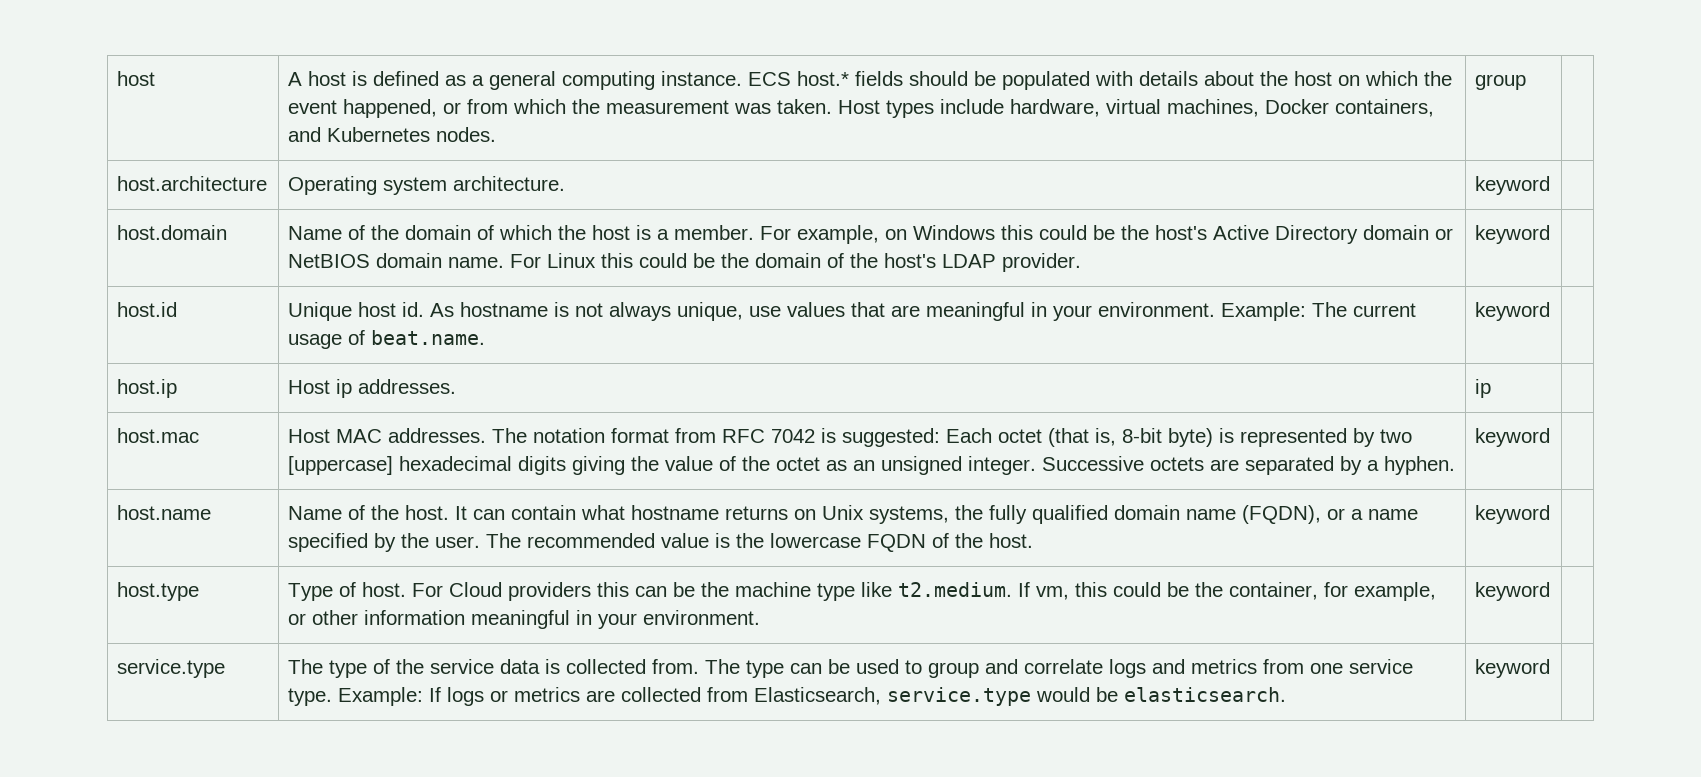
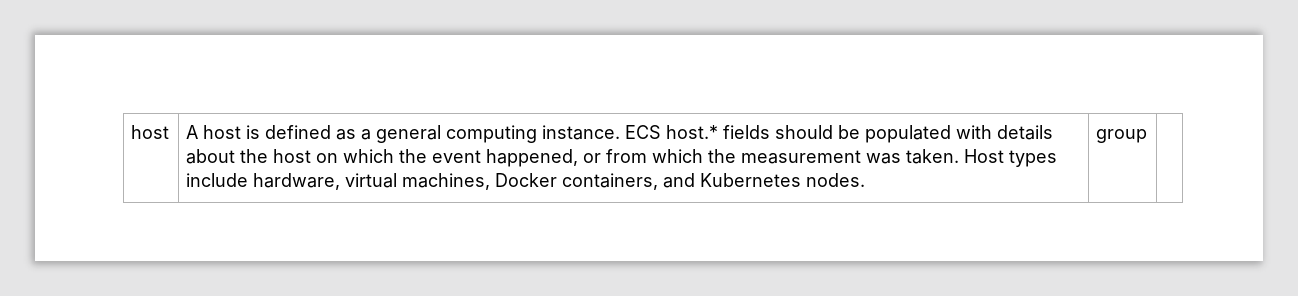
[117,176,268,191] [288,176,566,195] [1475,176,1551,195] [117,225,228,240] [288,225,1454,244] [288,253,1082,272] [1475,225,1551,244] [117,302,178,317] [288,302,1417,321] [288,330,486,349] [1475,302,1551,321] [117,379,178,398] [288,379,457,398] [1475,379,1492,398] [117,428,200,443] [288,428,1413,447] [288,456,1456,475] [1475,428,1551,447] [117,505,212,520] [288,505,1419,524] [288,533,1034,552] [1475,505,1551,524] [117,582,200,601] [288,582,1437,601] [288,610,761,629] [1475,582,1551,601] [117,659,226,678] [288,659,1414,678] [288,687,1287,706] [1475,659,1551,678] // host.architecture | Operating system architecture. | keyword | // host.domain | Name of the domain of which the host is a member. For example, on Windows this could be the host's Active Directory domain or NetBIOS domain name. For Linux this could be the domain of the host's LDAP provider. | keyword | // host.id | Unique host id. As hostname is not always unique, use values that are meaningful in your environment. Example: The current usage of beat.name. | keyword | // host.ip | Host ip addresses. | ip | // host.mac | Host MAC addresses. The notation format from RFC 7042 is suggested: Each octet (that is, 8-bit byte) is represented by two [uppercase] hexadecimal digits giving the value of the octet as an unsigned integer. Successive octets are separated by a hyphen. | keyword | // host.name | Name of the host. It can contain what hostname returns on Unix systems, the fully qualified domain name (FQDN), or a name specified by the user. The recommended value is the lowercase FQDN of the host. | keyword | // host.type | Type of host. For Cloud providers this can be the machine type like t2.medium. If vm, this could be the container, for example, or other information meaningful in your environment. | keyword | // service.type | The type of the service data is collected from. The type can be used to group and correlate logs and metrics from one service type. Example: If logs or metrics are collected from Elasticsearch, service.type would be elasticsearch. | keyword | -> (1148, 136) none

